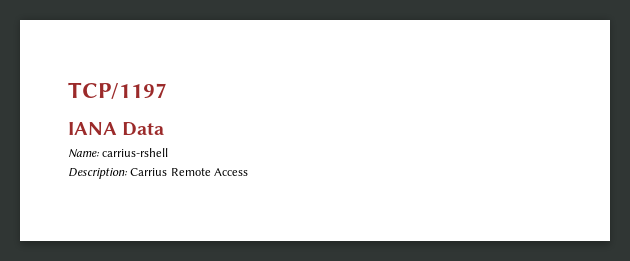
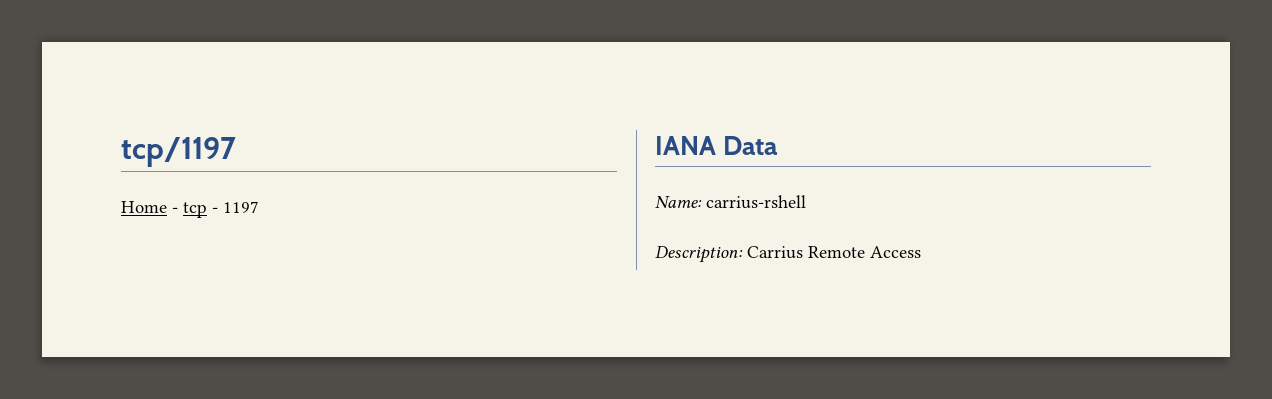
[68,82,167,99] TCP/1197 -> [121,137,236,167] [121,201,259,218] tcp/1197 // Home - tcp - 1197

